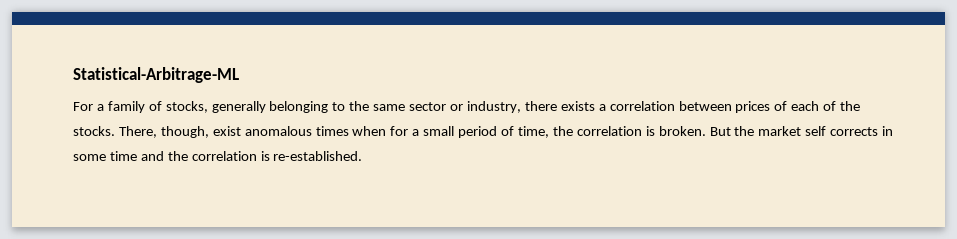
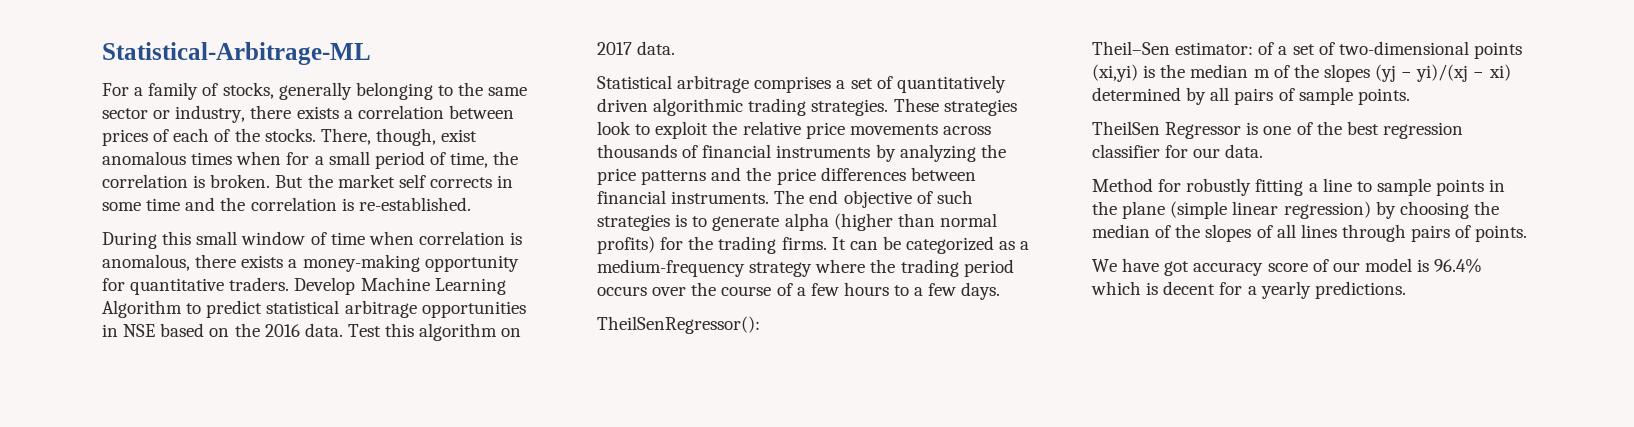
(363, 156) none -> [102,231,523,249] [102,254,519,272] [102,277,506,295] [102,300,526,318] [102,323,522,341] [597,41,676,55] [597,75,1006,93] [597,98,1017,116] [597,121,991,139] [597,144,1006,162] [597,167,976,185] [597,190,973,208] [597,213,997,231] [597,236,1030,254] [597,259,1014,277] [597,282,1001,300] [597,316,760,334] [1092,41,1522,59] [1092,64,1511,82] [1092,87,1410,105] [1092,121,1463,139] [1092,144,1264,158] [1092,178,1506,196] [1092,201,1499,219] [1092,224,1528,242] [1092,258,1483,276] [1091,281,1406,299] // During this small window of time when correlation is anomalous, there exists a money-making opportunity for quantitative traders. Develop Machine Learning Algorithm to predict statistical arbitrage opportunities in NSE based on the 2016 data. Test this algorithm on 2017 data. // Statistical arbitrage comprises a set of quantitatively driven algorithmic trading strategies. These strategies look to exploit the relative price movements across thousands of financial instruments by analyzing the price patterns and the price differences between financial instruments. The end objective of such strategies is to generate alpha (higher than normal profits) for the trading firms. It can be categorized as a medium-frequency strategy where the trading period occurs over the course of a few hours to a few days. // TheilSenRegressor(): // Theil–Sen estimator: of a set of two-dimensional points (xi,yi) is the median m of the slopes (yj − yi)/(xj − xi) determined by all pairs of sample points. // TheilSen Regressor is one of the best regression classifier for our data. // Method for robustly fitting a line to sample points in the plane (simple linear regression) by choosing the median of the slopes of all lines through pairs of points. // We have got accuracy score of our model is 96.4% which is decent for a yearly predictions.

